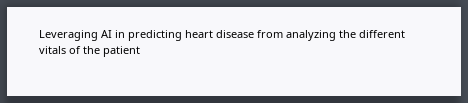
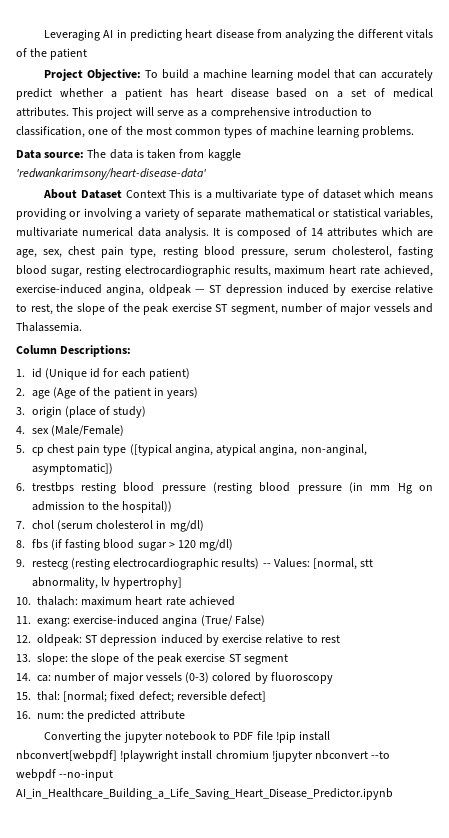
(140, 51) none -> [44,69,433,81] [16,88,434,100] [16,107,373,119] [16,126,415,138] [16,149,241,161] [16,168,206,180] [43,189,433,201] [16,208,433,220] [16,227,434,239] [16,246,433,258] [16,265,433,277] [16,284,433,296] [16,303,433,315] [16,322,82,332] [16,345,132,357] [16,368,190,380] [16,387,199,399] [16,406,147,418] [16,425,124,436] [16,444,367,456] [31,463,113,475] [16,482,434,494] [31,501,173,513] [16,520,204,532] [16,539,234,551] [16,558,374,570] [31,577,183,589] [16,596,235,606] [16,615,265,627] [16,634,340,646] [16,653,288,665] [16,672,333,684] [16,691,267,703] [16,710,185,722] [44,731,330,743] [16,750,391,762] [16,769,114,781] [16,788,393,800] // Project Objective: To build a machine learning model that can accurately predict whether a patient has heart disease based on a set of medical attributes. This project will serve as a comprehensive introduction to classification, one of the most common types of machine learning problems. // Data source: The data is taken from kaggle 'redwankarimsony/heart-disease-data' // About Dataset Context This is a multivariate type of dataset which means providing or involving a variety of separate mathematical or statistical variables, multivariate numerical data analysis. It is composed of 14 attributes which are age, sex, chest pain type, resting blood pressure, serum cholesterol, fasting blood sugar, resting electrocardiographic results, maximum heart rate achieved, exercise-induced angina, oldpeak — ST depression induced by exercise relative to rest, the slope of the peak exercise ST segment, number of major vessels and Thalassemia. // Column Descriptions: // 1. id (Unique id for each patient) // 2. age (Age of the patient in years) // 3. origin (place of study) // 4. sex (Male/Female) // 5. cp chest pain type ([typical angina, atypical angina, non-anginal, asymptomatic]) // 6. trestbps resting blood pressure (resting blood pressure (in mm Hg on admission to the hospital)) // 7. chol (serum cholesterol in mg/dl) // 8. fbs (if fasting blood sugar > 120 mg/dl) // 9. restecg (resting electrocardiographic results) -- Values: [normal, stt abnormality, lv hypertrophy] // 10. thalach: maximum heart rate achieved // 11. exang: exercise-induced angina (True/ False) // 12. oldpeak: ST depression induced by exercise relative to rest // 13. slope: the slope of the peak exercise ST segment // 14. ca: number of major vessels (0-3) colored by fluoroscopy // 15. thal: [normal; fixed defect; reversible defect] // 16. num: the predicted attribute // Converting the jupyter notebook to PDF file !pip install nbconvert[webpdf] !playwright install chromium !jupyter nbconvert --to webpdf --no-input AI_in_Healthcare_Building_a_Life_Saving_Heart_Disease_Predictor.ipynb

